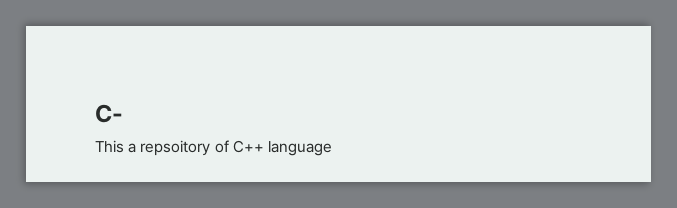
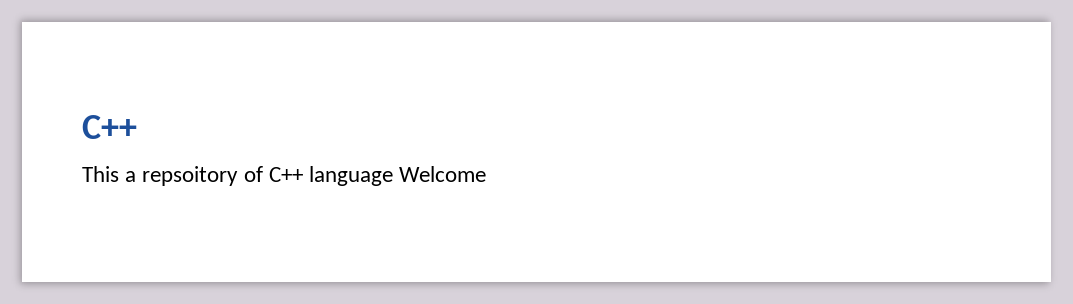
[95,104,123,123] C- -> [82,115,137,139] C++
(332, 148) none -> [399,166,487,182] Welcome

